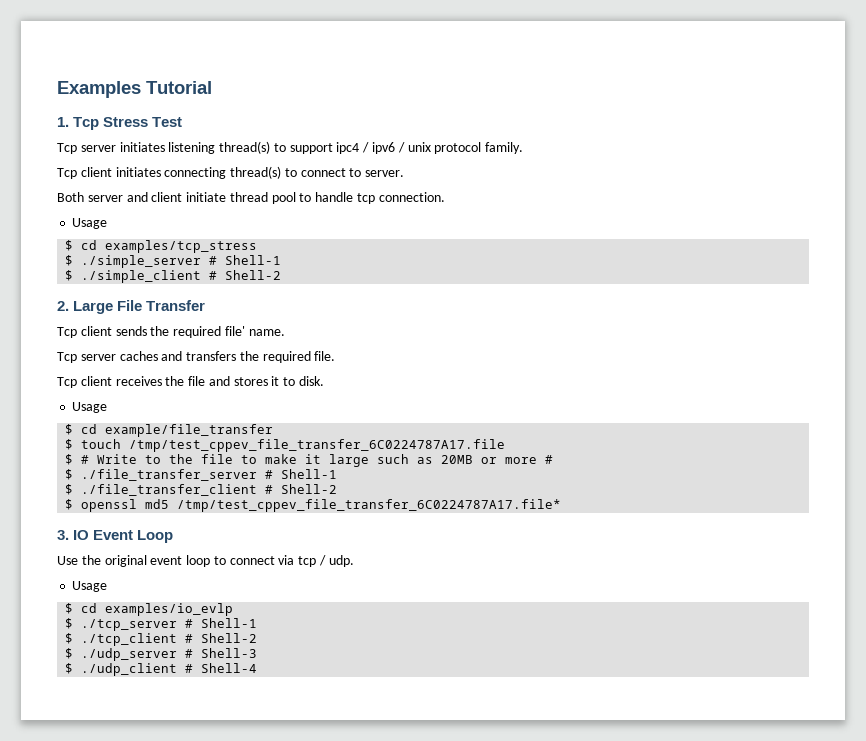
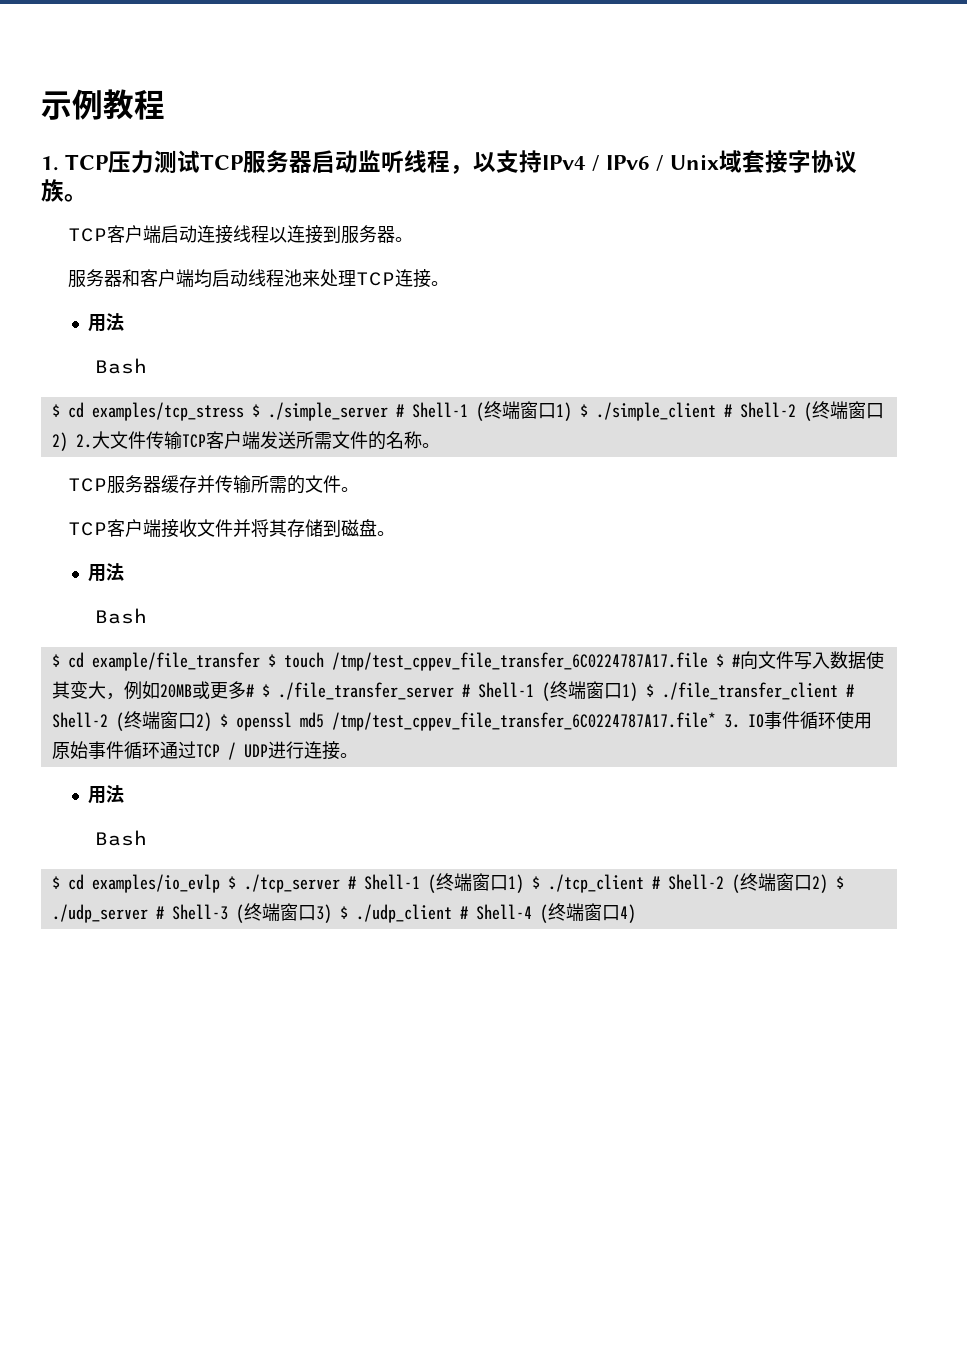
[57,81,212,98] Examples Tutorial -> [41,89,165,120] 示例教程
[73,117,183,130] [57,141,524,154] [57,166,405,179] [57,192,445,204] [72,218,108,229] Tcp Stress Test // Tcp server initiates listening thread(s) to support ipc4 / ipv6 / unix protocol family. // Tcp client initiates connecting thread(s) to connect to server. // Both server and client initiate thread pool to handle tcp connection. // Usage -> [65,150,858,174] [41,179,87,202] [68,225,414,244] [68,269,450,288] [87,313,124,332] [95,358,148,374] TCP压力测试TCP服务器启动监听线程，以支持IPv4 / IPv6 / Unix域套接字协议族。 // TCP客户端启动连接线程以连接到服务器。 // 服务器和客户端均启动线程池来处理TCP连接。 // 用法 // Bash
(258, 246) // -> (244, 411) none
(282, 260) // -> [475,401,572,421] (终端窗口1)
[57,300,206,314] [57,326,285,338] [57,351,336,363] [57,376,325,388] [72,402,108,413] // 2. Large File Transfer // Tcp client sends the required file' name. // Tcp server caches and transfers the required file. // Tcp client receives the file and stores it to disk. // Usage -> [803,401,884,421] [51,431,440,451] [68,475,360,494] [68,519,396,538] [87,563,124,582] [95,608,148,624] (终端窗口2) 2.大文件传输TCP客户端发送所需文件的名称。 // TCP服务器缓存并传输所需的文件。 // TCP客户端接收文件并将其存储到磁盘。 // 用法 // Bash
(274, 430) // -> (260, 661) none
(506, 445) // -> (708, 661) none
[97,454,554,467] Write to the file to make it large such as 20MB or more # // -> [739,651,884,670] [51,681,254,700] 向文件写入数据使其变大，例如20MB或更多#
(338, 474) // -> [541,681,638,701] (终端窗口1)
(338, 489) // -> [115,711,212,731] (终端窗口2)
(562, 505) // -> (716, 721) none
[93,530,174,543] [57,555,354,567] [72,581,108,592] Event Loop // Use the original event loop to connect via tcp / udp. // Usage -> [763,711,872,729] [51,741,358,760] [87,785,124,804] [95,830,148,846] 事件循环使用原始事件循环通过TCP / UDP进行连接。 // 用法 // Bash
(234, 609) // -> (220, 883) none
(258, 623) // -> [427,873,524,893] (终端窗口1)
(258, 638) // -> [731,873,828,893] (终端窗口2)
[65,663,258,676] // $ ./udp_client # Shell-4 -> [235,903,636,923] (终端窗口3) $ ./udp_client # Shell-4 (终端窗口4)

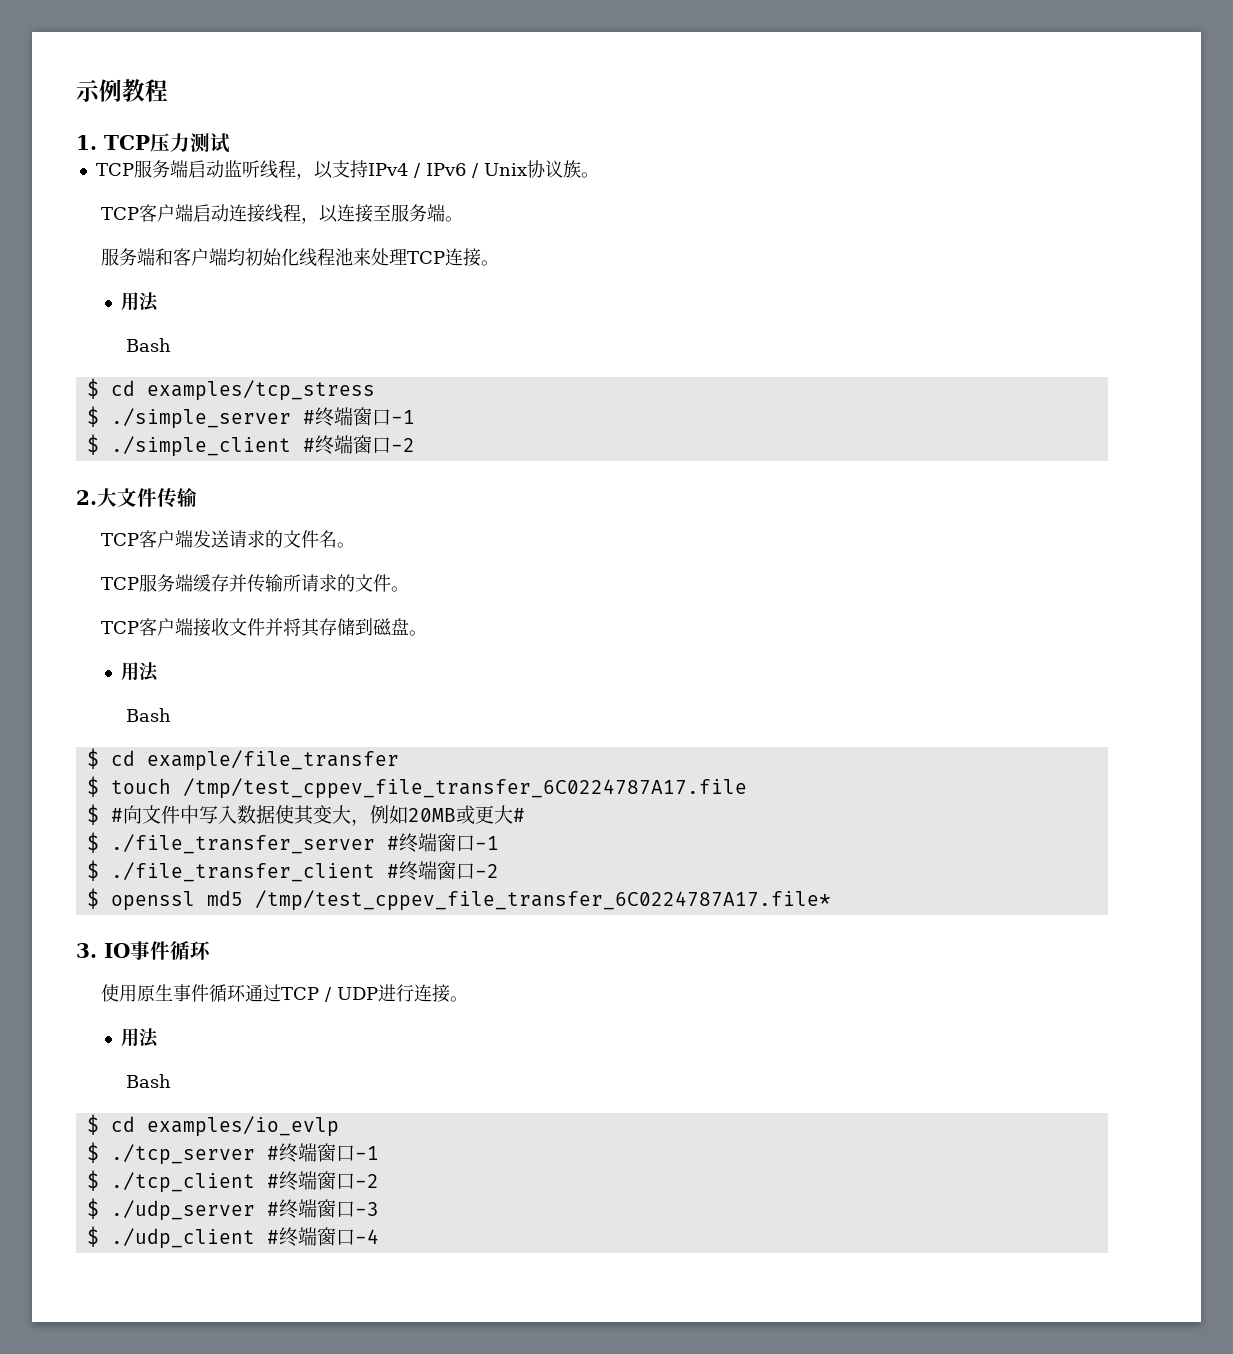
[200,150,313,173] TCP服务器 -> [95,160,188,178] // TCP服务端
[719,150,812,173] 域套接字 -> (527, 169) none
[269,225,396,244] 以连接到服务器 -> [301,204,446,224] ，以连接至服务端
[104,270,123,287] 器 -> [137,248,156,266] 端
[212,269,249,287] 启动 -> [245,248,300,266] 初始化
(244, 411) none -> (375, 390) //
[411,401,572,421] Shell-1 (终端窗口1) -> [314,407,415,427] 终端窗口-1 //
[739,401,884,421] [51,432,68,451] Shell-2 (终端窗口2) -> [314,435,415,455] 终端窗口-2 //
(182, 440) none -> (197, 497) //
[295,431,422,450] 所需文件的名称 -> [229,530,338,548] 请求的文件名
[143,476,162,493] 器 -> [175,574,194,592] 端
[269,476,288,493] 需 -> [301,574,338,592] 请求
(260, 661) none -> (399, 760) //
(708, 661) none -> (747, 788) //
(794, 660) none -> [179,805,199,824] 中
[227,681,254,699] 多# -> [493,805,525,824] 大# //
[477,681,638,701] Shell-1 (终端窗口1) -> [398,833,499,853] 终端窗口-1 //
[51,711,212,731] Shell-2 (终端窗口2) -> [398,861,499,881] 终端窗口-2 //
(716, 721) none -> (831, 900) //
[835,711,872,729] [51,741,88,759] 使用原始 -> [101,984,174,1002] // 使用原生
(220, 883) none -> (339, 1126) //
[363,873,524,893] Shell-1 (终端窗口1) -> [278,1143,379,1163] 终端窗口-1 //
[667,873,828,893] Shell-2 (终端窗口2) -> [278,1171,379,1191] 终端窗口-2 //
[171,903,332,923] Shell-3 (终端窗口3) -> [278,1199,379,1219] 终端窗口-3 //
[475,903,636,923] Shell-4 (终端窗口4) -> [278,1227,379,1247] 终端窗口-4

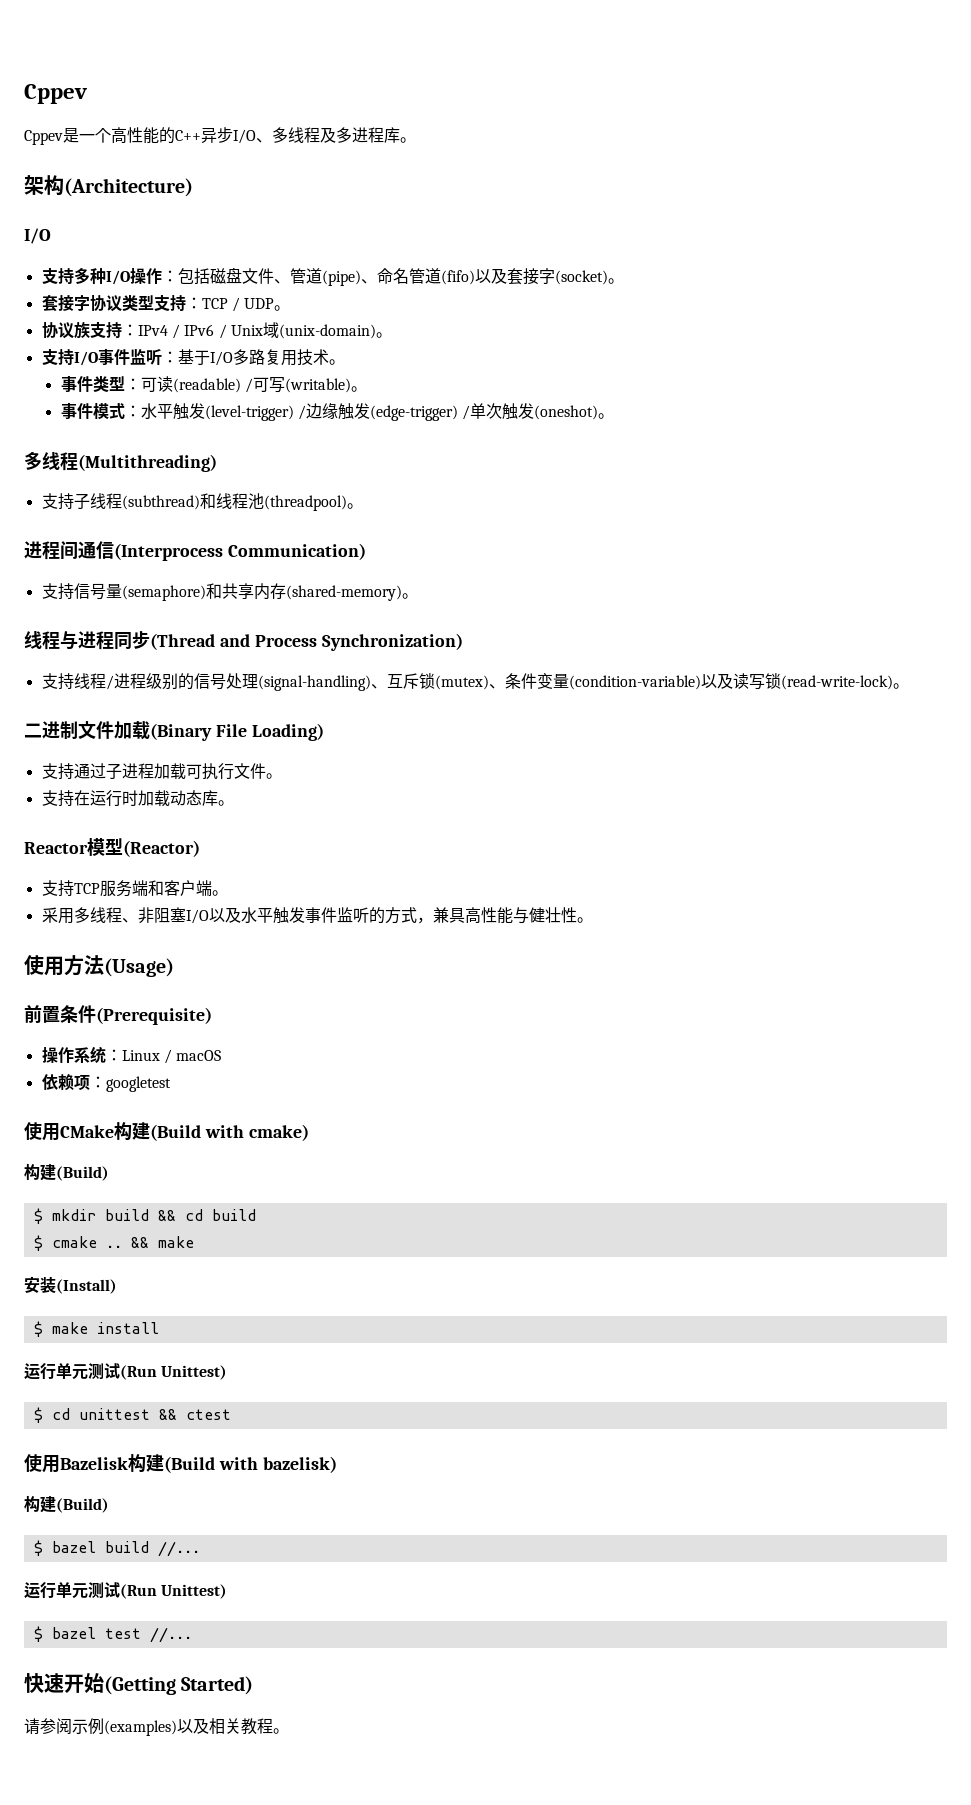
[76,79,168,102] [76,133,230,153] [95,160,368,180] 示例教程 // 1. TCP压力测试 // TCP服务端启动监听线程，以支持 -> [24,84,87,104] [24,127,416,145] [24,175,193,197] [24,228,51,244] [41,267,624,286] [41,294,291,312] [41,321,138,339] Cppev // Cppev是一个高性能的C++异步I/O、多线程及多进程库。 // 架构(Architecture) // I/O // 支持多种I/O操作：包括磁盘文件、管道(pipe)、命名管道(fifo)以及套接字(socket)。 // 套接字协议类型支持：TCP / UDP。 // 协议族支持：
[526,160,599,178] [101,204,464,224] [101,248,500,267] [120,292,159,312] [126,338,172,352] [86,378,375,401] [86,406,415,429] [86,434,415,457] [76,487,197,508] [101,530,356,548] [101,574,410,593] [101,618,428,637] [120,662,159,682] [126,708,172,722] [86,748,399,771] [86,776,747,799] [86,804,525,826] [86,832,499,854] [86,860,499,882] [86,888,831,911] [76,941,211,960] [101,984,469,1003] [120,1028,159,1048] [126,1074,172,1088] [86,1114,339,1137] [86,1142,379,1165] [86,1170,379,1193] [86,1198,379,1221] [86,1226,379,1249] 协议族。 // TCP客户端启动连接线程，以连接至服务端。 // 服务端和客户端均初始化线程池来处理TCP连接。 // 用法 // Bash // $ cd examples/tcp_stress // $ ./simple_server #终端窗口-1 // $ ./simple_client #终端窗口-2 // 2.大文件传输 // TCP客户端发送请求的文件名。 // TCP服务端缓存并传输所请求的文件。 // TCP客户端接收文件并将其存储到磁盘。 // 用法 // Bash // $ cd example/file_transfer // $ touch /tmp/test_cppev_file_transfer_6C0224787A17.file // $ #向文件中写入数据使其变大，例如20MB或更大# // $ ./file_transfer_server #终端窗口-1 // $ ./file_transfer_client #终端窗口-2 // $ openssl md5 /tmp/test_cppev_file_transfer_6C0224787A17.file* // 3. IO事件循环 // 使用原生事件循环通过TCP / UDP进行连接。 // 用法 // Bash // $ cd examples/io_evlp // $ ./tcp_server #终端窗口-1 // $ ./tcp_client #终端窗口-2 // $ ./udp_server #终端窗口-3 // $ ./udp_client #终端窗口-4 -> [262,322,392,339] [41,348,345,366] [60,375,367,393] [60,402,615,421] [24,451,217,472] [41,493,363,511] [24,541,366,561] [41,583,418,601] [24,631,463,651] [41,673,909,691] [24,721,324,741] [41,763,282,780] [41,790,234,807] [24,838,200,857] [41,880,228,897] [41,907,593,924] [24,955,174,977] [24,1005,212,1025] [41,1046,222,1064] [41,1074,171,1092] [24,1122,309,1141] [24,1163,109,1181] [33,1208,256,1224] [33,1235,194,1251] [24,1276,117,1294] [33,1321,159,1337] [24,1363,228,1380] [33,1407,231,1423] [24,1454,337,1473] [24,1495,109,1513] [33,1540,200,1557] [24,1582,228,1599] [33,1626,192,1643] [24,1673,254,1695] [24,1718,289,1736] 域(unix-domain)。 // 支持I/O事件监听：基于I/O多路复用技术。 // 事件类型：可读(readable) /可写(writable)。 // 事件模式：水平触发(level-trigger) /边缘触发(edge-trigger) /单次触发(oneshot)。 // 多线程(Multithreading) // 支持子线程(subthread)和线程池(threadpool)。 // 进程间通信(Interprocess Communication) // 支持信号量(semaphore)和共享内存(shared-memory)。 // 线程与进程同步(Thread and Process Synchronization) // 支持线程/进程级别的信号处理(signal-handling)、互斥锁(mutex)、条件变量(condition-variable)以及读写锁(read-write-lock)。 // 二进制文件加载(Binary File Loading) // 支持通过子进程加载可执行文件。 // 支持在运行时加载动态库。 // Reactor模型(Reactor) // 支持TCP服务端和客户端。 // 采用多线程、非阻塞I/O以及水平触发事件监听的方式，兼具高性能与健壮性。 // 使用方法(Usage) // 前置条件(Prerequisite) // 操作系统：Linux / macOS // 依赖项：googletest // 使用CMake构建(Build with cmake) // 构建(Build) // $ mkdir build && cd build // $ cmake .. && make // 安装(Install) // $ make install // 运行单元测试(Run Unittest) // $ cd unittest && ctest // 使用Bazelisk构建(Build with bazelisk) // 构建(Build) // $ bazel build //... // 运行单元测试(Run Unittest) // $ bazel test //... // 快速开始(Getting Started) // 请参阅示例(examples)以及相关教程。

